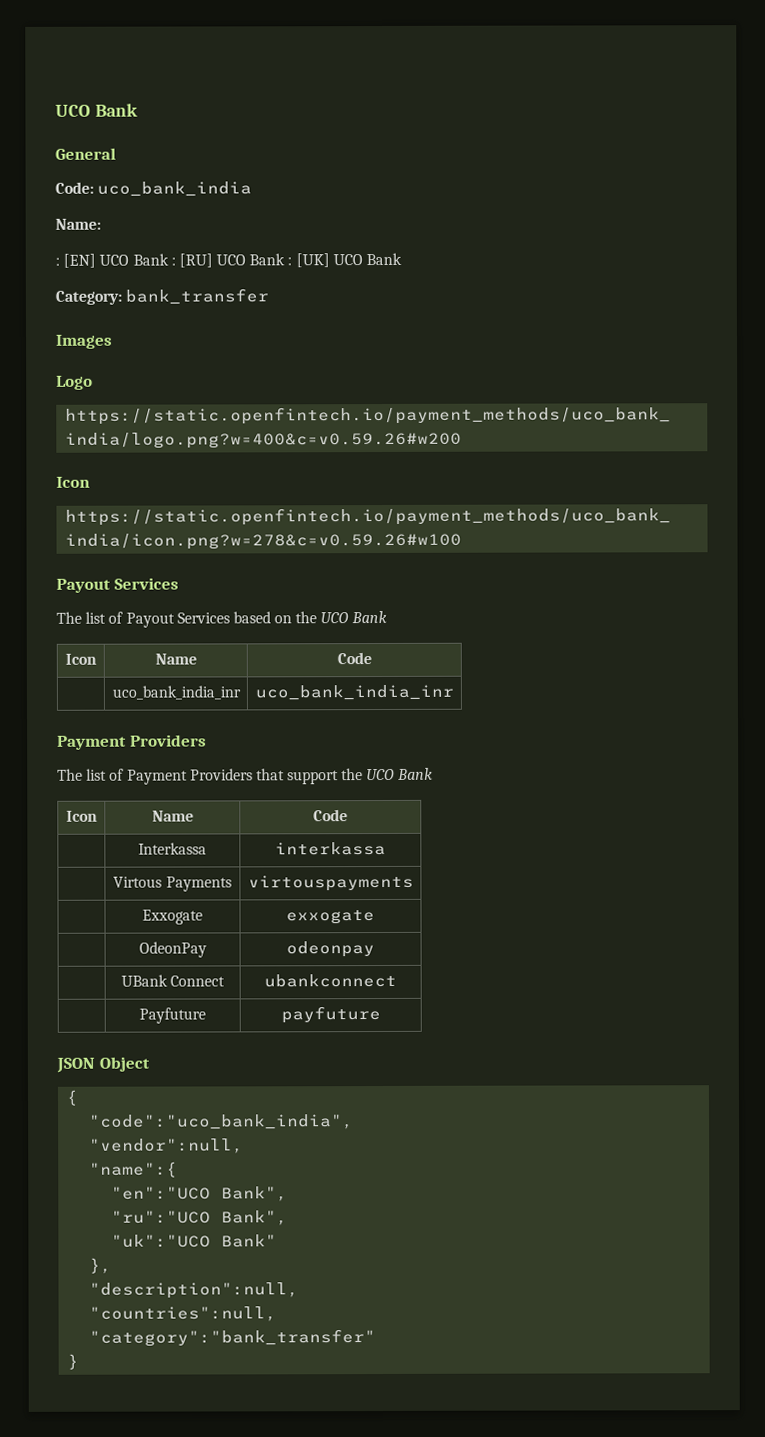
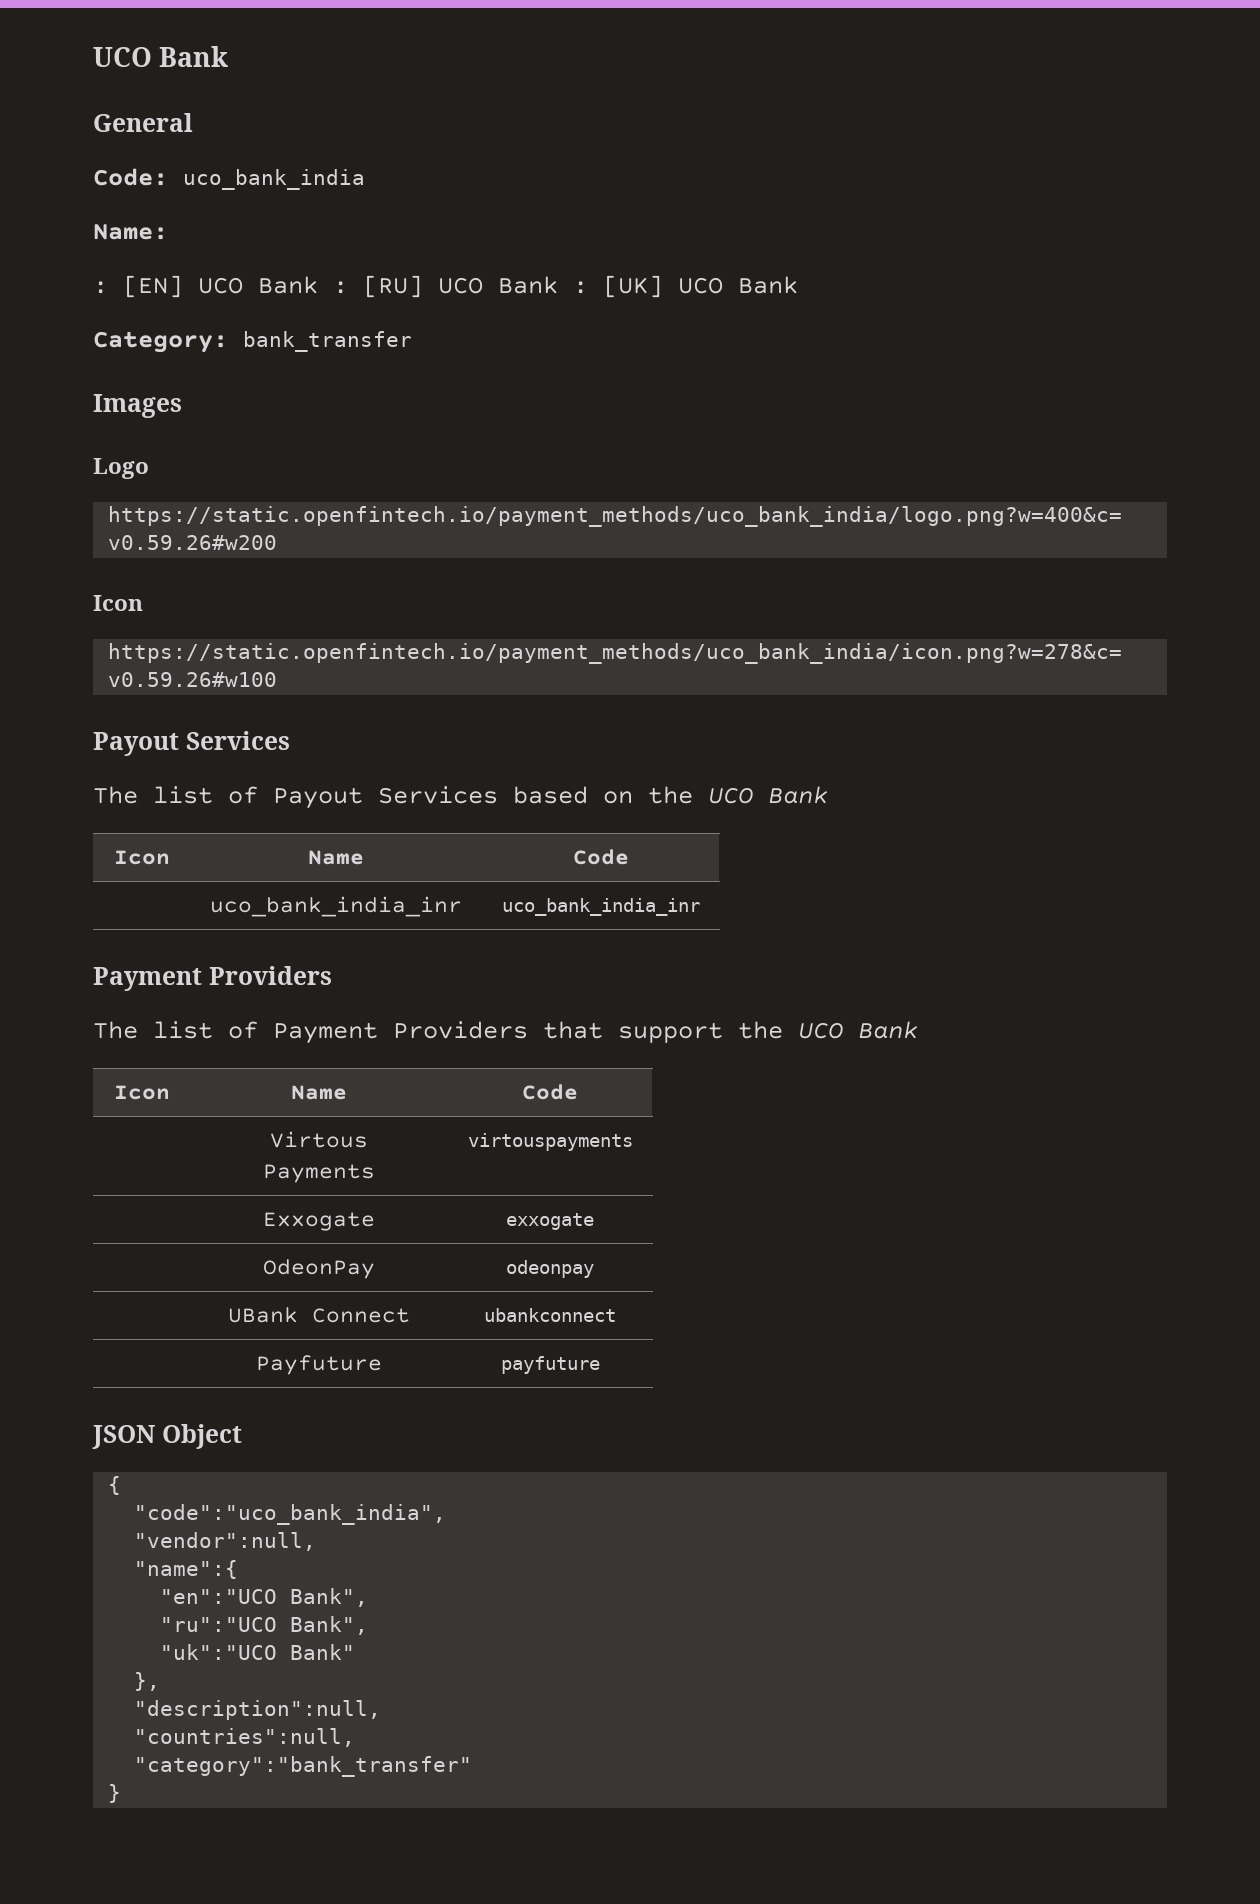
[138,842,207,855] [275,841,386,856] // | Interkassa | interkassa -> (578, 1092) none

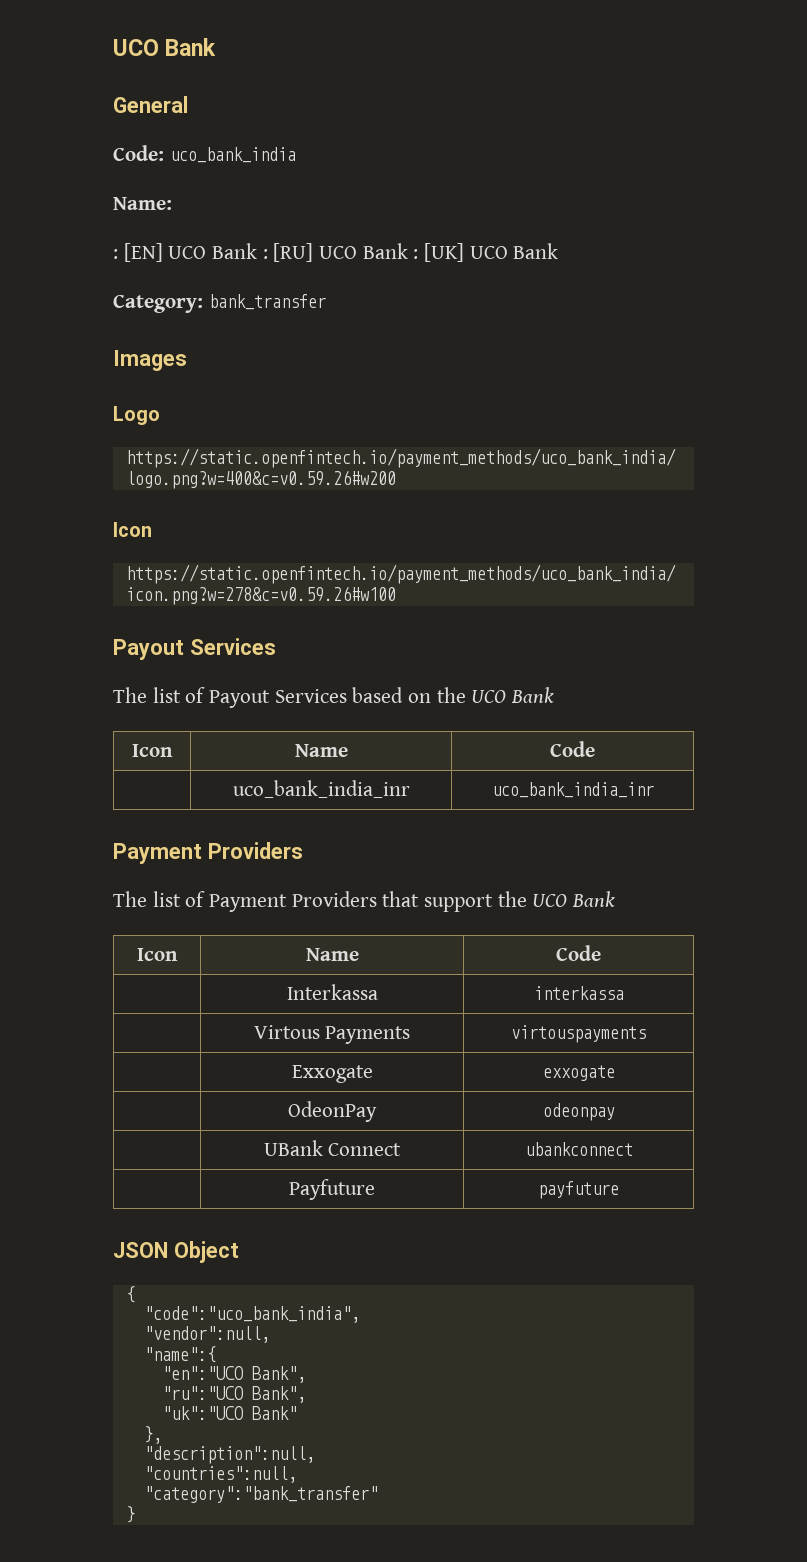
(578, 1092) none -> [286,984,378,1000] [533,986,624,1000] // | Interkassa | interkassa

